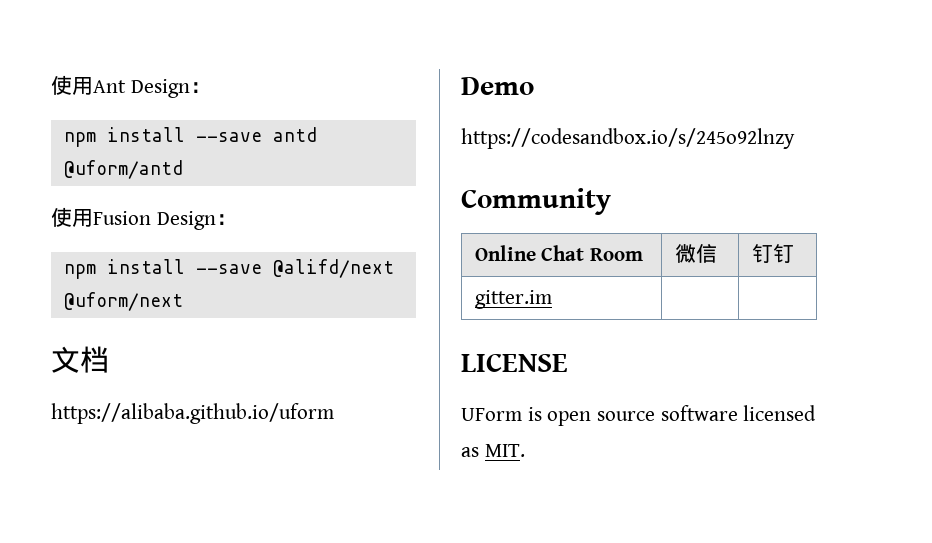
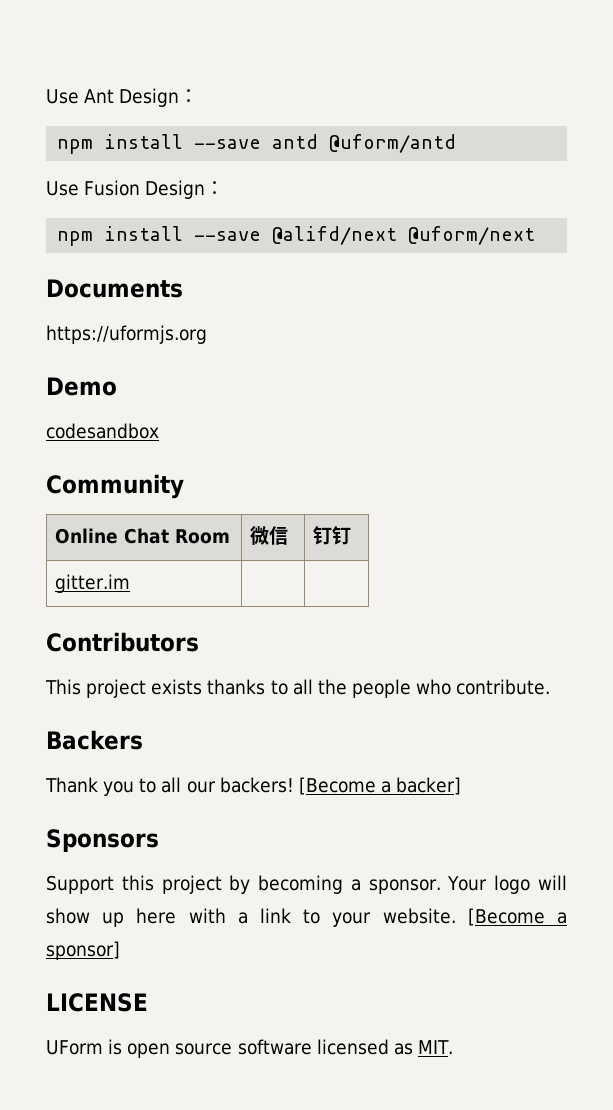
[51,75,93,95] 使用 -> [46,89,79,104] Use
[51,207,93,227] 使用 -> [46,181,79,196] Use
[51,346,109,373] [51,403,334,424] 文档 // https://alibaba.github.io/uform -> [46,279,183,298] [46,325,207,344] Documents // https://uformjs.org
[461,128,795,149] https://codesandbox.io/s/245o92lnzy -> [46,423,159,439] codesandbox
(552, 299) none -> [46,632,199,652] [45,679,551,698] [46,730,143,750] [45,777,462,796] [46,829,159,852] [46,875,567,894] [46,908,567,927] [46,941,120,960] // Contributors // This project exists thanks to all the people who contribute. // Backers // Thank you to all our backers! [Become a backer] // Sponsors // Support this project by becoming a sponsor. Your logo will show up here with a link to your website. [Become a sponsor]

